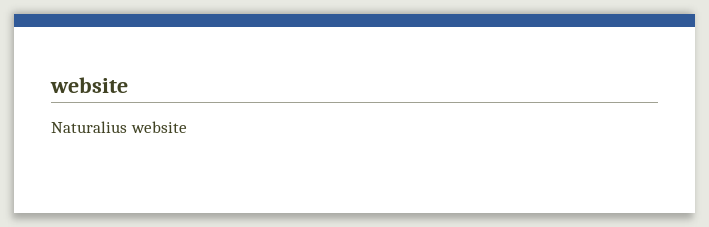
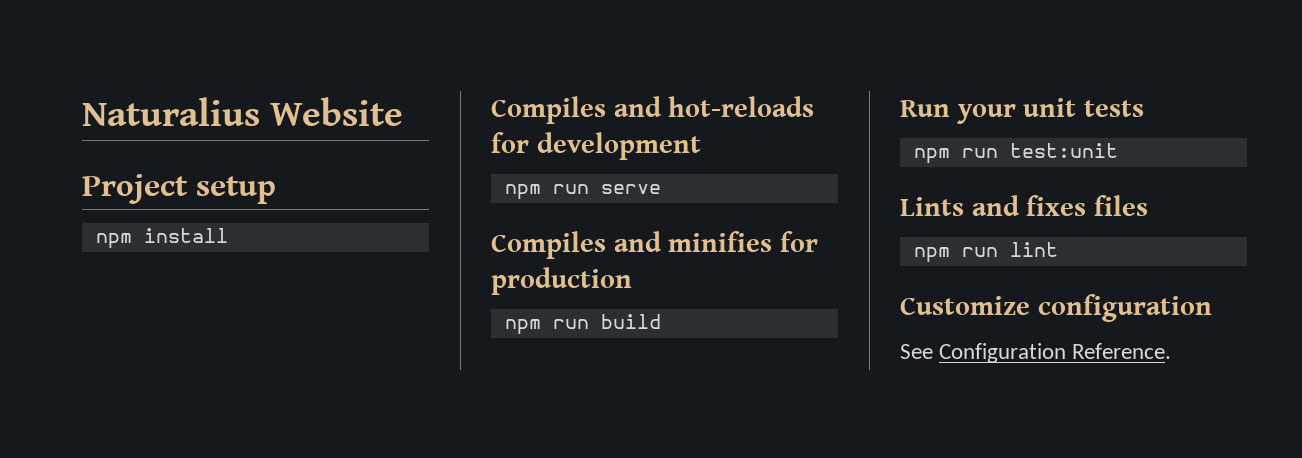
[50,77,128,93] [51,121,187,133] website // Naturalius website -> [82,97,404,126] [82,174,276,204] [95,228,228,248] [491,96,815,124] [491,132,701,160] [504,184,661,199] [491,231,818,259] [491,267,632,295] [504,314,661,334] [900,98,1144,124] [913,143,1118,163] [900,195,1148,216] [913,242,1058,262] [900,294,1212,322] [900,343,1172,363] Naturalius Website // Project setup // npm install // Compiles and hot-reloads for development // npm run serve // Compiles and minifies for production // npm run build // Run your unit tests // npm run test:unit // Lints and fixes files // npm run lint // Customize configuration // See Configuration Reference.

